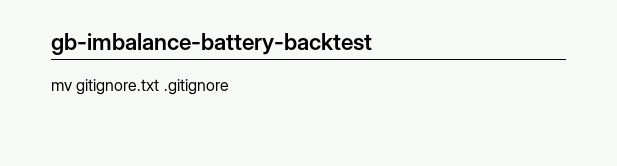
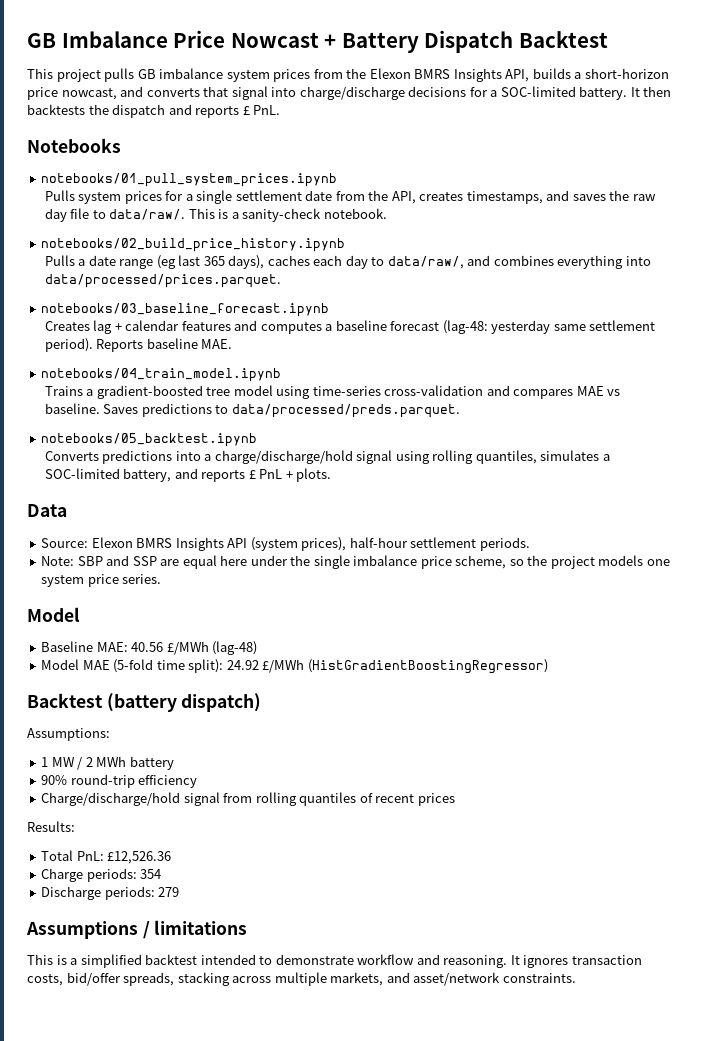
[51,33,372,55] [51,79,229,95] gb-imbalance-battery-backtest // mv gitignore.txt .gitignore -> [27,30,608,53] [27,68,669,82] [27,86,672,100] [27,104,281,118] [27,138,121,153] [41,173,338,187] [44,190,656,204] [44,208,387,222] [41,238,346,252] [44,255,651,269] [44,274,281,288] [41,303,330,317] [44,320,656,334] [44,338,233,352] [41,368,282,382] [44,385,621,399] [44,403,460,418] [41,433,258,447] [44,450,610,464] [44,468,332,482] [27,504,67,517] [41,537,530,551] [41,555,670,569] [41,574,162,587] [27,607,80,622] [41,641,258,655] [41,659,548,674] [27,693,262,712] [27,728,110,741] [41,756,174,770] [41,774,198,788] [41,792,455,806] [27,821,75,832] [41,850,172,864] [41,868,162,882] [41,886,180,900] [26,920,248,939] [27,954,642,968] [27,972,576,986] GB Imbalance Price Nowcast + Battery Dispatch Backtest // This project pulls GB imbalance system prices from the Elexon BMRS Insights API, builds a short-horizon price nowcast, and converts that signal into charge/discharge decisions for a SOC-limited battery. It then backtests the dispatch and reports £ PnL. // Notebooks // notebooks/01_pull_system_prices.ipynb // Pulls system prices for a single settlement date from the API, creates timestamps, and saves the raw day file to data/raw/. This is a sanity-check notebook. // notebooks/02_build_price_history.ipynb // Pulls a date range (eg last 365 days), caches each day to data/raw/, and combines everything into data/processed/prices.parquet. // notebooks/03_baseline_forecast.ipynb // Creates lag + calendar features and computes a baseline forecast (lag-48: yesterday same settlement period). Reports baseline MAE. // notebooks/04_train_model.ipynb // Trains a gradient-boosted tree model using time-series cross-validation and compares MAE vs baseline. Saves predictions to data/processed/preds.parquet. // notebooks/05_backtest.ipynb // Converts predictions into a charge/discharge/hold signal using rolling quantiles, simulates a SOC-limited battery, and reports £ PnL + plots. // Data // Source: Elexon BMRS Insights API (system prices), half-hour settlement periods. // Note: SBP and SSP are equal here under the single imbalance price scheme, so the project models one system price series. // Model // Baseline MAE: 40.56 £/MWh (lag-48) // Model MAE (5-fold time split): 24.92 £/MWh (HistGradientBoostingRegressor) // Backtest (battery dispatch) // Assumptions: // 1 MW / 2 MWh battery // 90% round-trip efficiency // Charge/discharge/hold signal from rolling quantiles of recent prices // Results: // Total PnL: £12,526.36 // Charge periods: 354 // Discharge periods: 279 // Assumptions / limitations // This is a simplified backtest intended to demonstrate workflow and reasoning. It ignores transaction costs, bid/offer spreads, stacking across multiple markets, and asset/network constraints.

